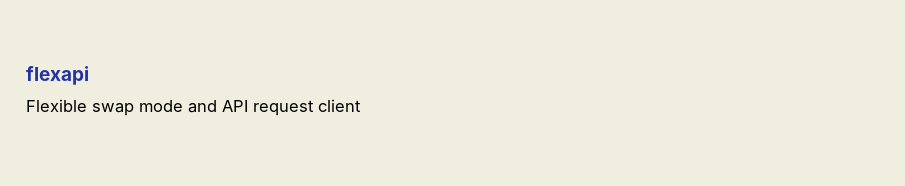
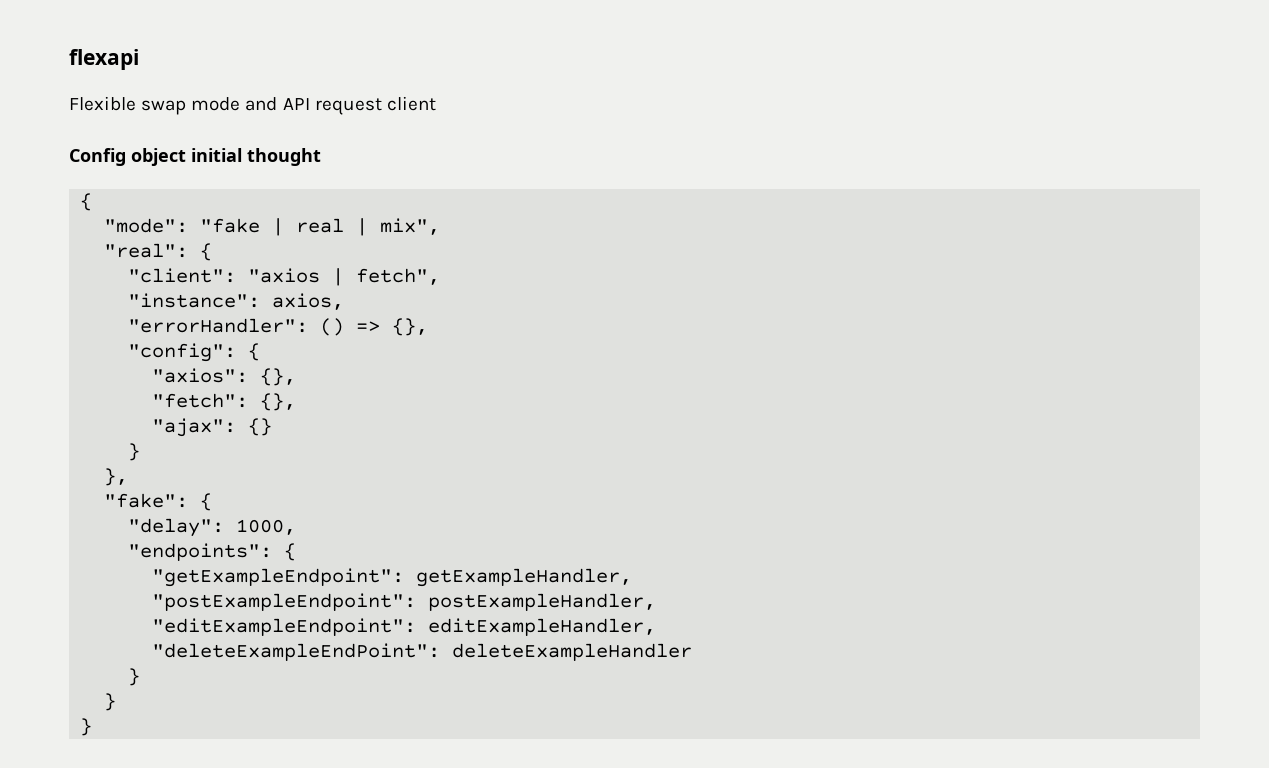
(361, 105) none -> [69,148,321,166] [80,193,93,211] [104,218,441,236] [104,243,213,261] [128,268,441,286] [128,293,345,310] [128,318,429,336] [128,343,261,362] [152,368,297,386] [152,393,297,411] [152,418,273,437] [128,443,141,461] [104,468,129,486] [104,493,213,511] [128,518,297,537] [128,543,297,561] [152,568,633,587] [152,593,657,611] [152,618,657,636] [152,643,693,661] [128,668,141,686] [104,693,117,711] [80,718,93,736] // Config object initial thought // { // "mode": "fake | real | mix", // "real": { // "client": "axios | fetch", // "instance": axios, // "errorHandler": () => {}, // "config": { // "axios": {}, // "fetch": {}, // "ajax": {} // } // }, // "fake": { // "delay": 1000, // "endpoints": { // "getExampleEndpoint": getExampleHandler, // "postExampleEndpoint": postExampleHandler, // "editExampleEndpoint": editExampleHandler, // "deleteExampleEndPoint": deleteExampleHandler // } // } // }

